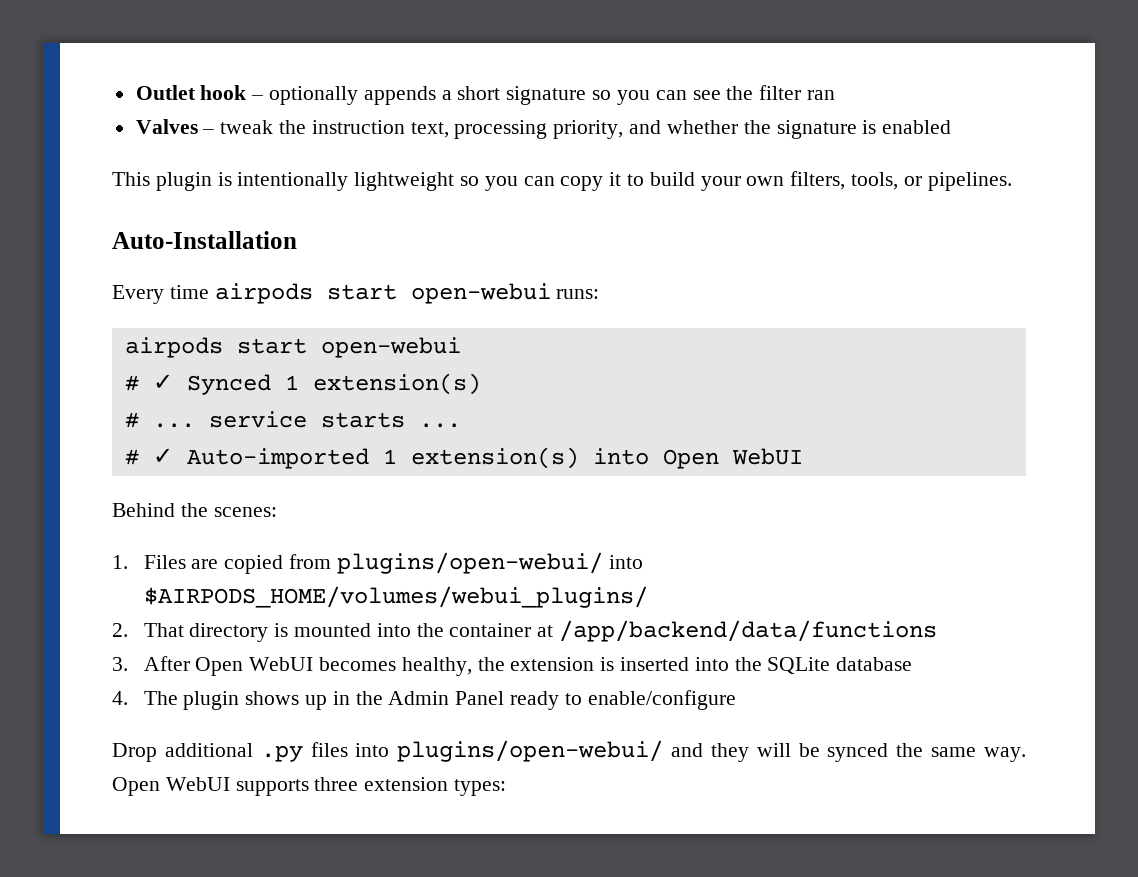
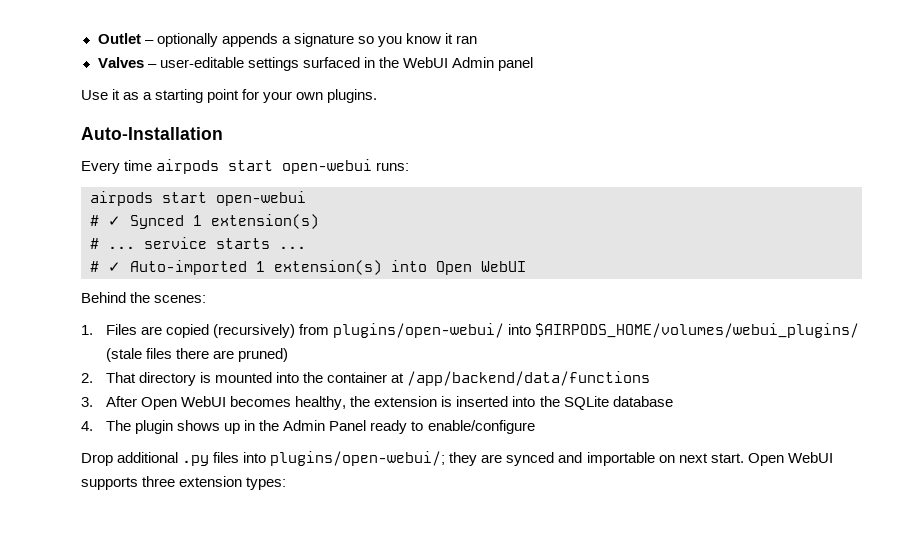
[200,85,247,100] hook -> (141, 38) none
[457,86,501,100] short -> (291, 40) none
[655,85,802,100] can see the filter -> [405,33,453,44] know it
[220,120,952,139] [112,171,1012,191] tweak the instruction text, processing priority, and whether the signature is enabled // This plugin is intentionally lightweight so you can copy it to build your own filters, tools, or pipelines. -> [159,57,533,71] [81,89,378,103] user-editable settings surfaced in the WebUI Admin panel // Use it as a starting point for your own plugins.
(284, 564) none -> [213,324,296,338] (recursively)
(648, 597) none -> [106,348,289,362] (stale files there are pruned)
[397,740,1026,762] plugins/open-webui/ and they will be synced the same way. -> [270,451,744,466] plugins/open-webui/; they are synced and importable on next start.

